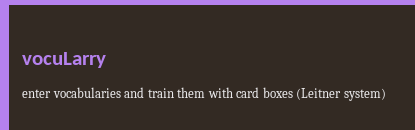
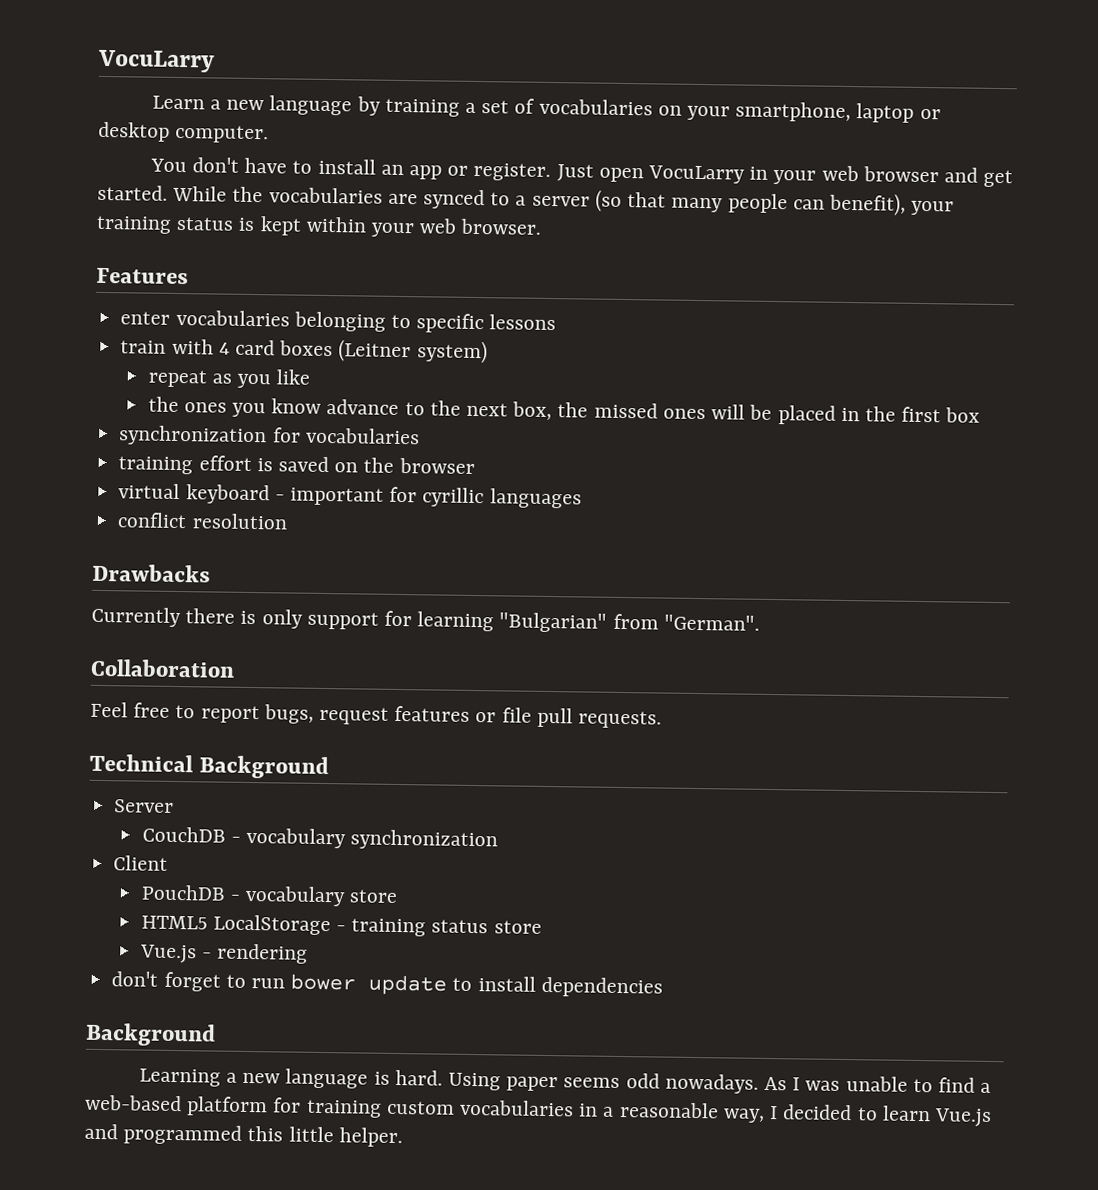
[22,52,106,68] [22,87,386,101] vocuLarry // enter vocabularies and train them with card boxes (Leitner system) -> [98,49,215,73] [151,95,941,123] [98,121,270,144] [149,157,1014,188] [97,184,955,216] [96,215,543,238] [96,267,189,285] [120,309,557,334] [120,338,488,364] [147,369,312,389] [147,396,981,425] [118,425,420,447] [118,455,475,475] [118,483,582,509] [117,512,288,530] [92,563,211,583] [91,606,760,633] [90,658,235,678] [90,701,663,729] [89,753,329,780] [114,799,175,813] [141,826,499,851] [113,855,169,871] [140,884,399,907] [140,914,542,937] [139,943,309,964] [111,971,663,998] [85,1022,216,1047] [138,1068,992,1094] [85,1094,992,1127] [84,1123,403,1148] VocuLarry // Learn a new language by training a set of vocabularies on your smartphone, laptop or desktop computer. // You don't have to install an app or register. Just open VocuLarry in your web browser and get started. While the vocabularies are synced to a server (so that many people can benefit), your training status is kept within your web browser. // Features // enter vocabularies belonging to specific lessons // train with 4 card boxes (Leitner system) // repeat as you like // the ones you know advance to the next box, the missed ones will be placed in the first box // synchronization for vocabularies // training effort is saved on the browser // virtual keyboard - important for cyrillic languages // conflict resolution // Drawbacks // Currently there is only support for learning "Bulgarian" from "German". // Collaboration // Feel free to report bugs, request features or file pull requests. // Technical Background // Server // CouchDB - vocabulary synchronization // Client // PouchDB - vocabulary store // HTML5 LocalStorage - training status store // Vue.js - rendering // don't forget to run bower update to install dependencies // Background // Learning a new language is hard. Using paper seems odd nowadays. As I was unable to find a web-based platform for training custom vocabularies in a reasonable way, I decided to learn Vue.js and programmed this little helper.

